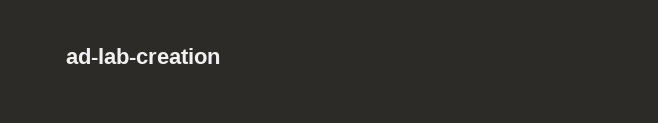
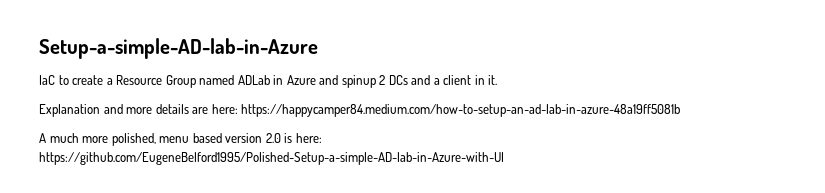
[66,48,220,64] ad-lab-creation -> [39,38,318,59] [39,75,498,88] [39,104,681,117] [39,133,322,146] [39,152,504,165] Setup-a-simple-AD-lab-in-Azure // IaC to create a Resource Group named ADLab in Azure and spinup 2 DCs and a client in it. // Explanation and more details are here: https://happycamper84.medium.com/how-to-setup-an-ad-lab-in-azure-48a19ff5081b // A much more polished, menu based version 2.0 is here: https://github.com/EugeneBelford1995/Polished-Setup-a-simple-AD-lab-in-Azure-with-UI

